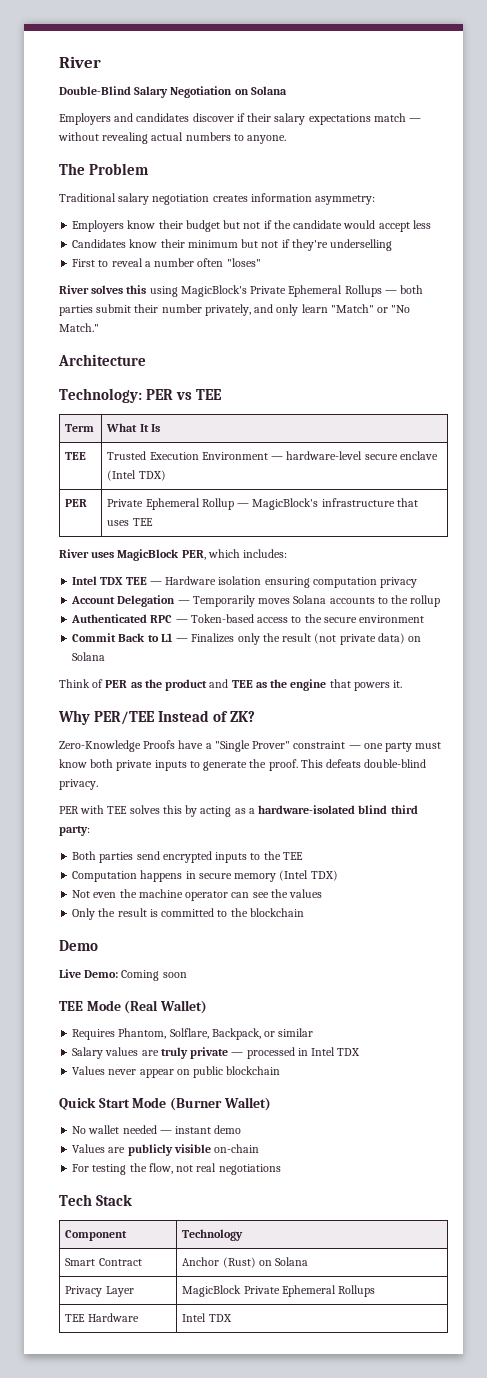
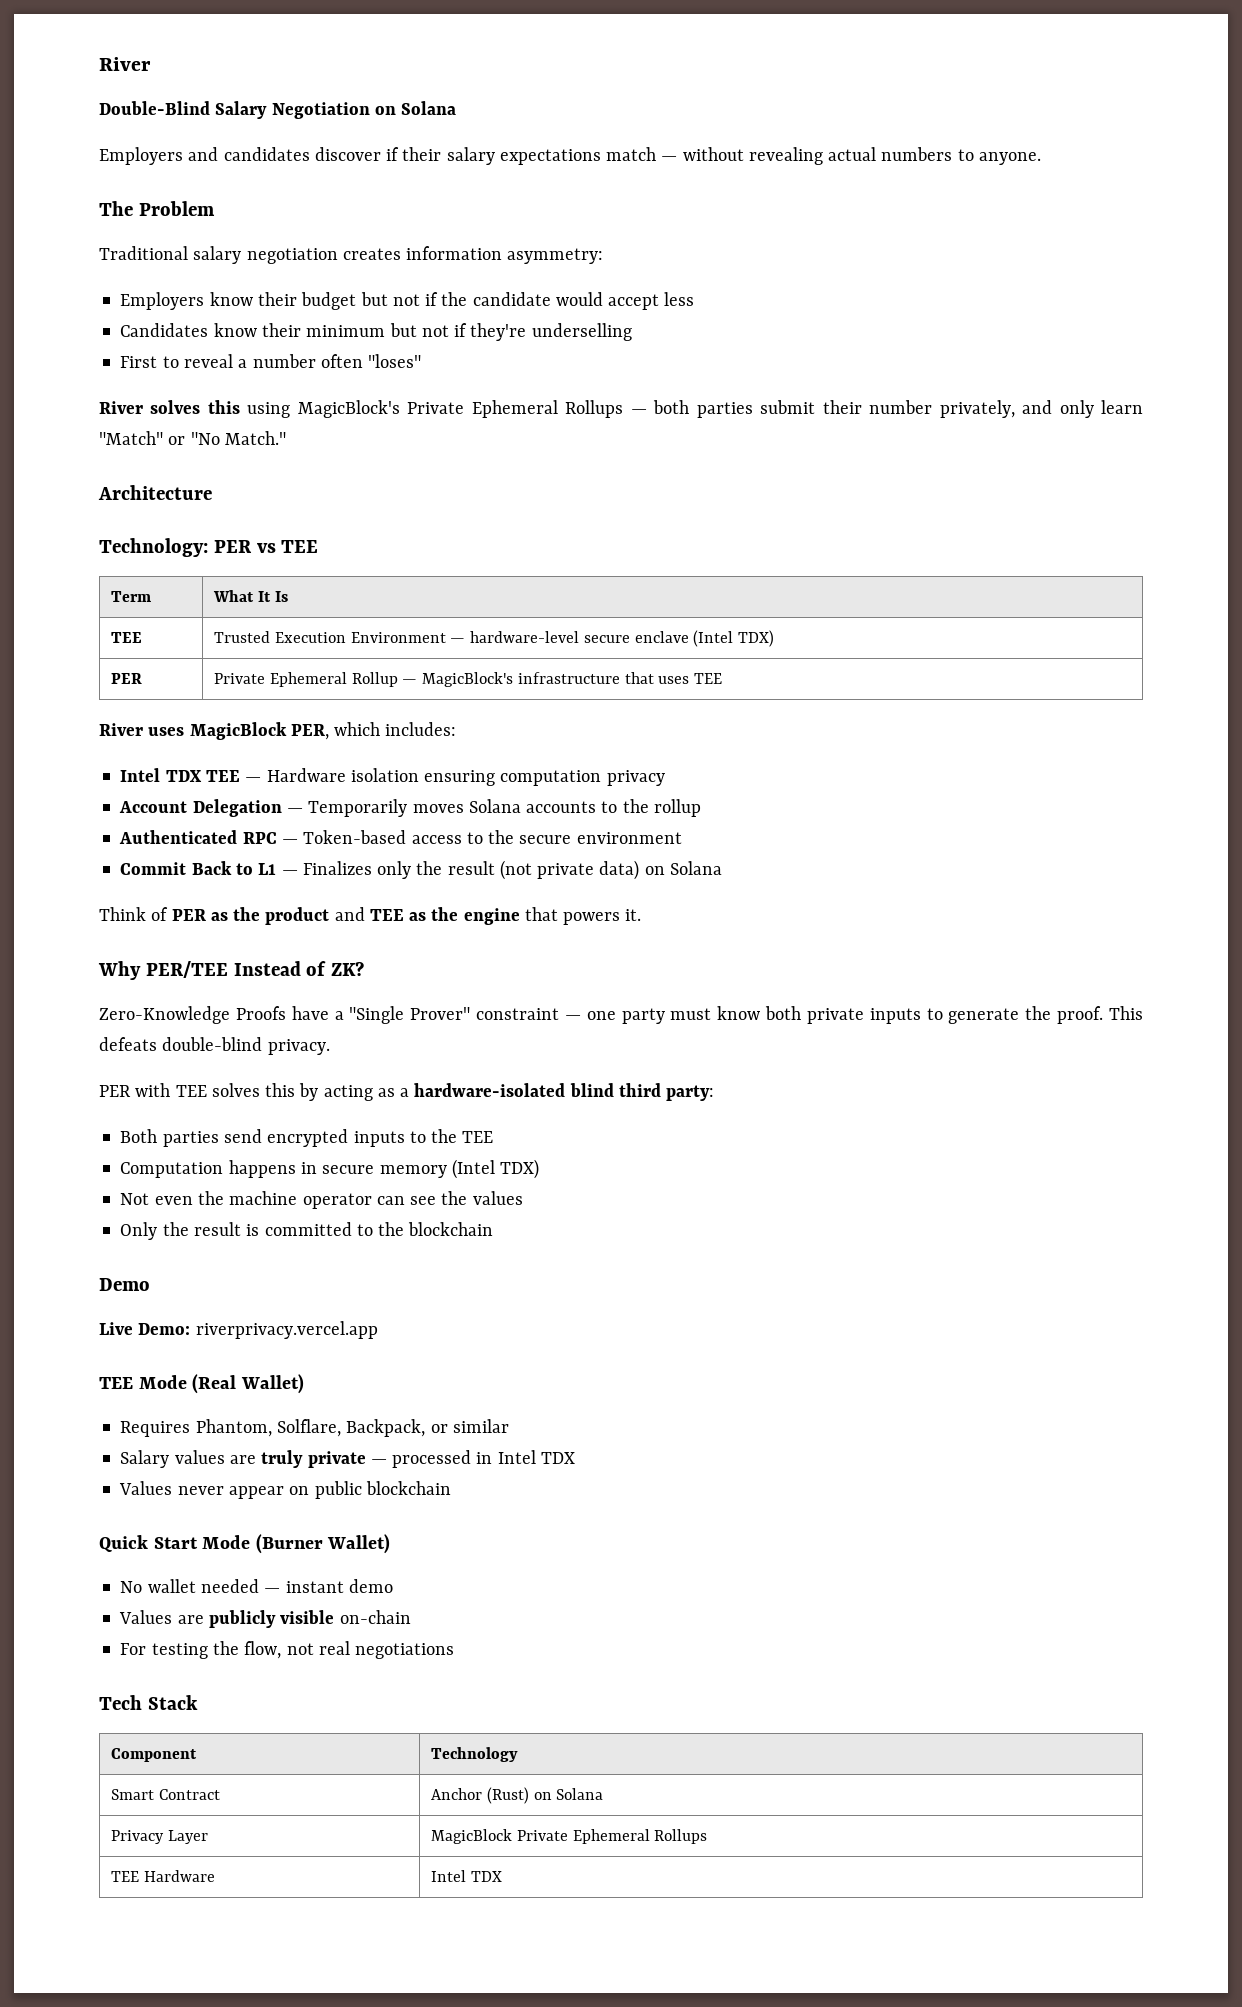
[121,970,187,981] Coming soon -> [195,1321,378,1339] riverprivacy.vercel.app

